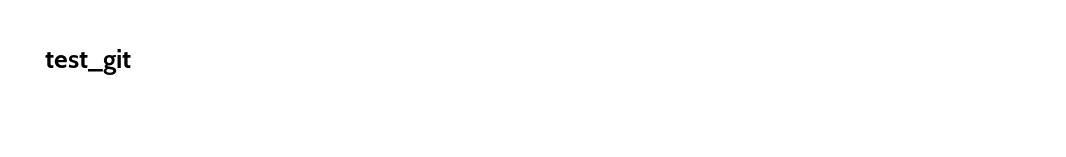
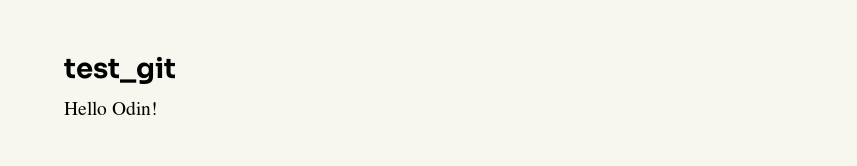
(131, 62) none -> [64,101,159,115] // Hello Odin!

